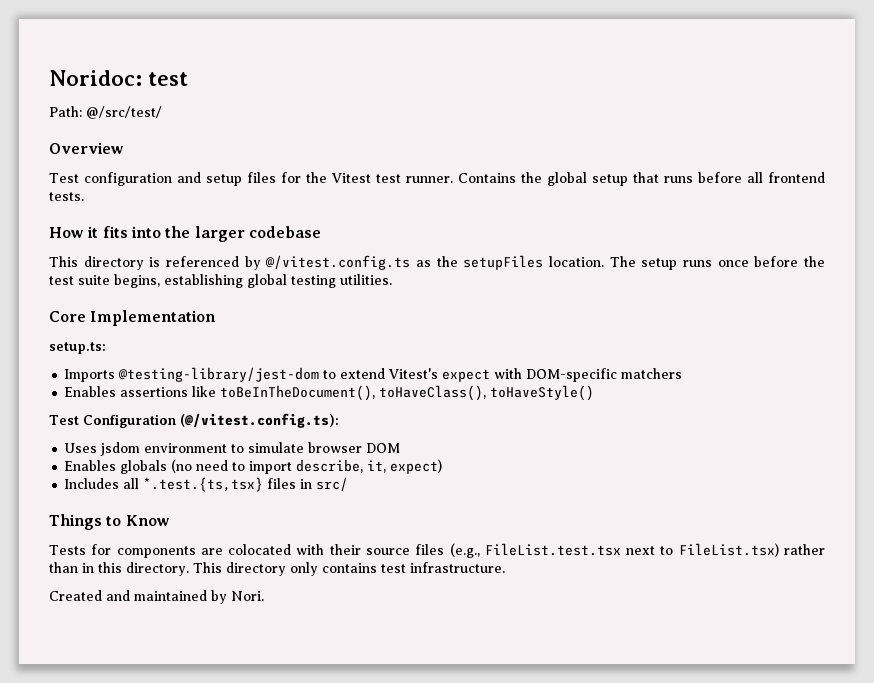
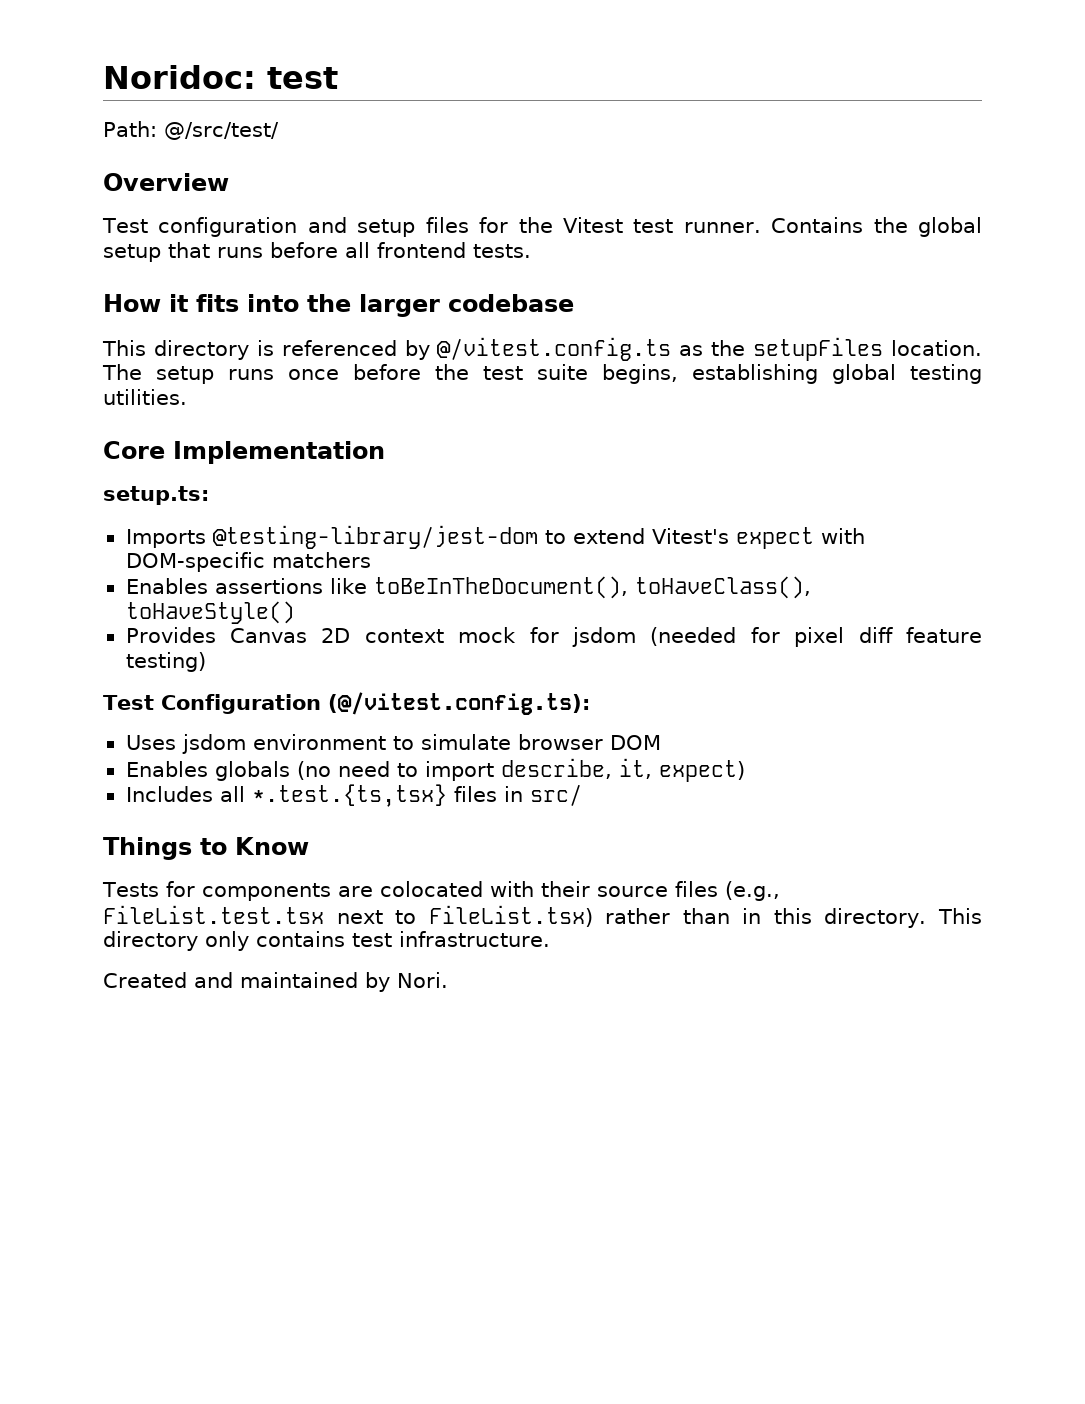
(595, 393) none -> [125,627,983,647] [125,652,206,672] // Provides Canvas 2D context mock for jsdom (needed for pixel diff feature testing)

